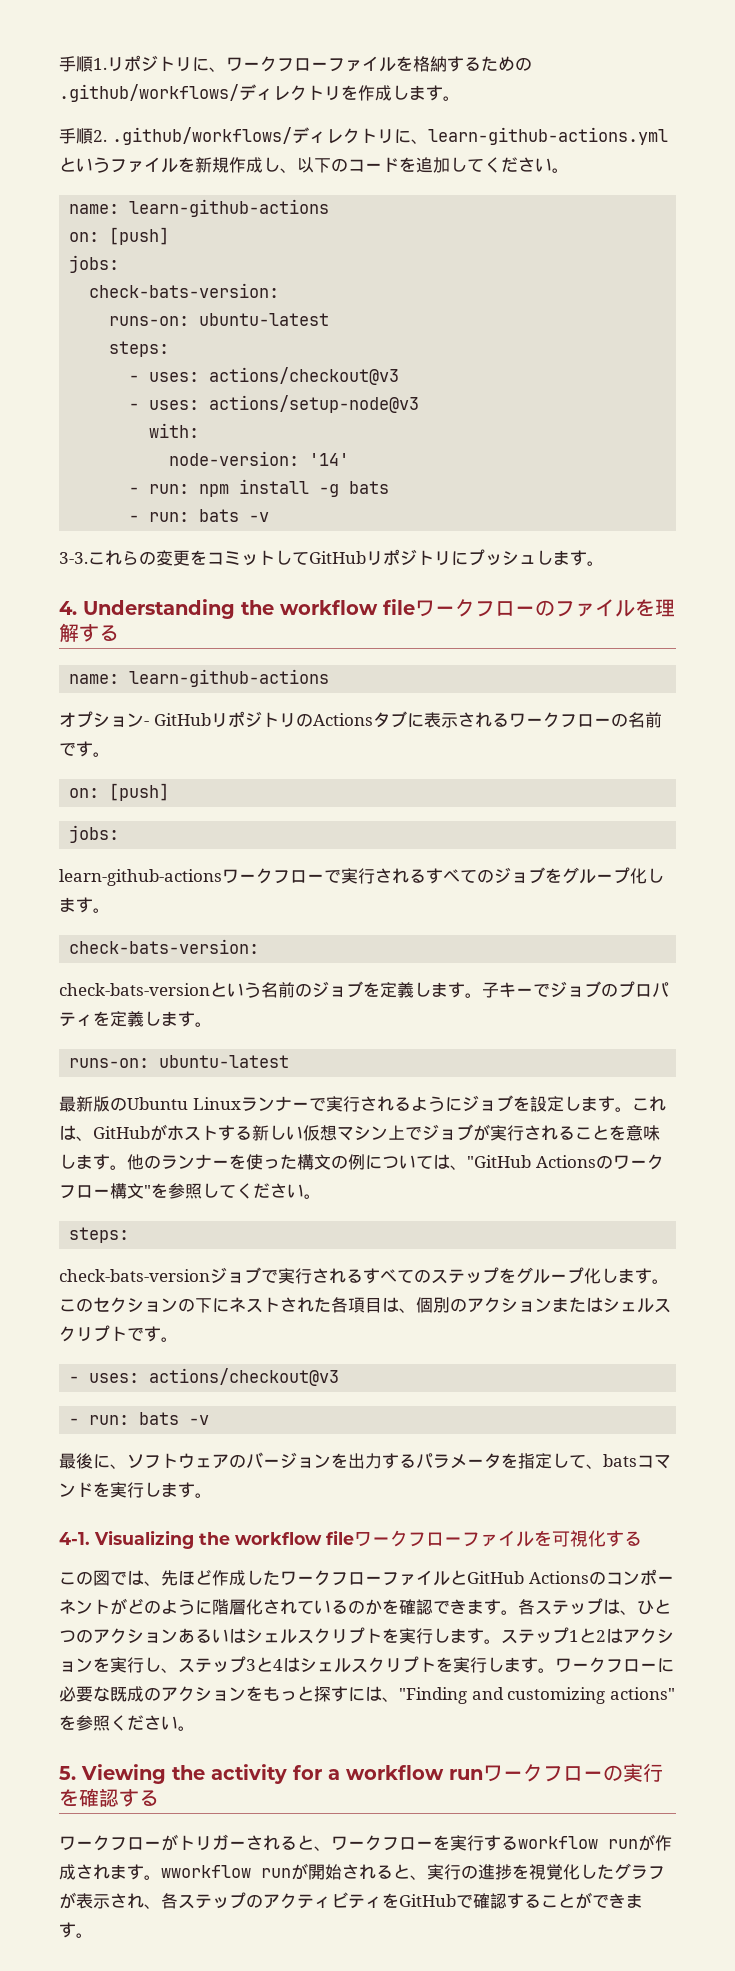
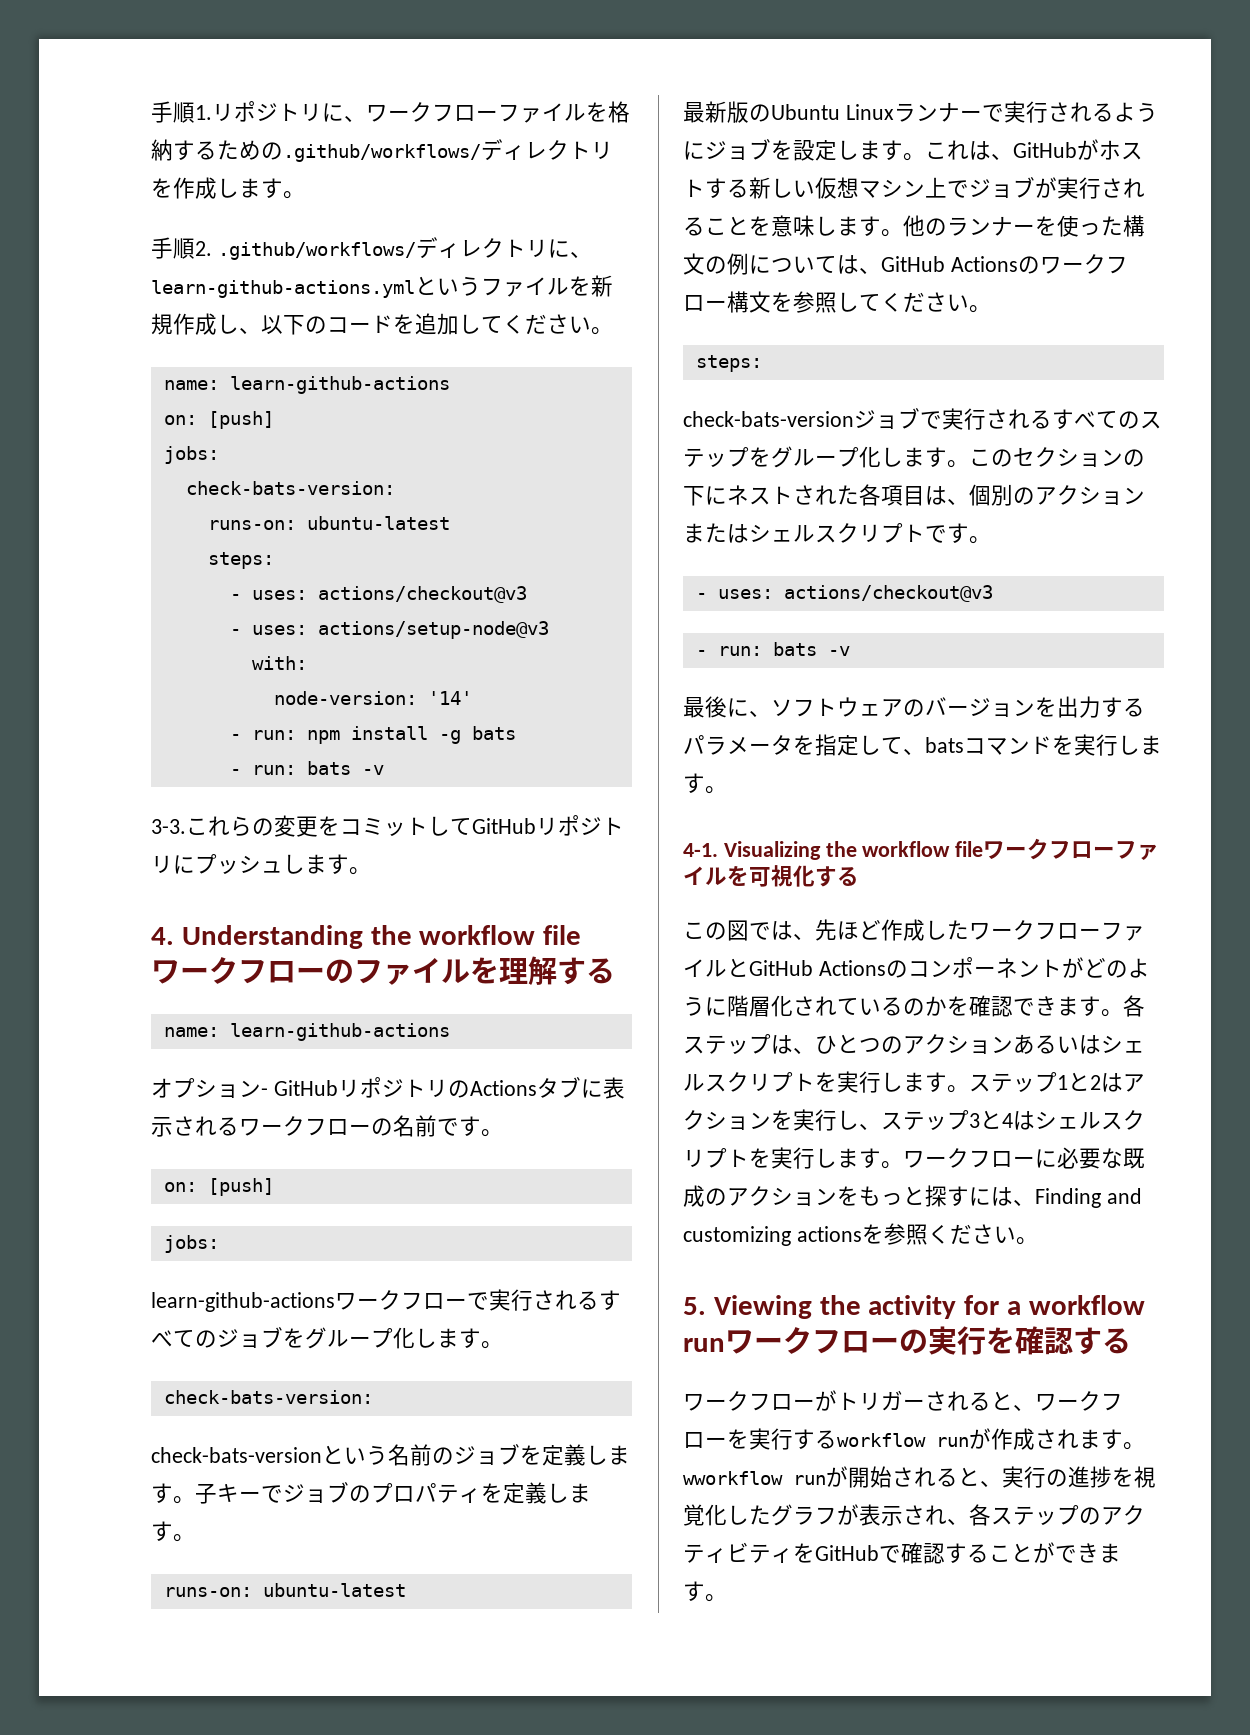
[467,1155,531,1168] "GitHub -> [881,256,945,272] GitHub
[144,1185,151,1197] " -> (771, 302) none
[399,1687,467,1704] "Finding -> [1035,1188,1101,1208] Finding
[609,1687,675,1700] actions" -> [796,1226,862,1242] actions

